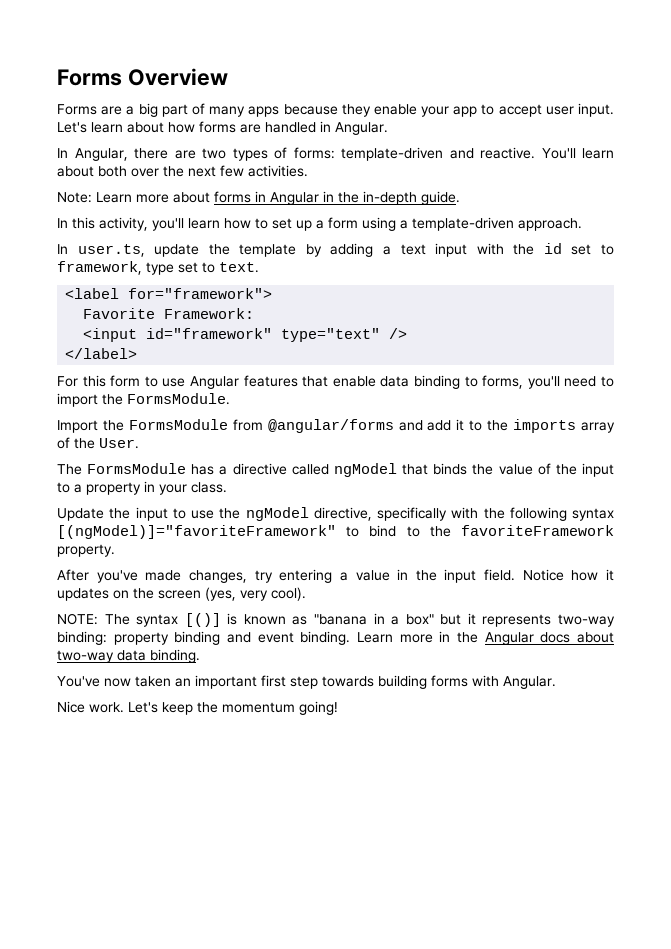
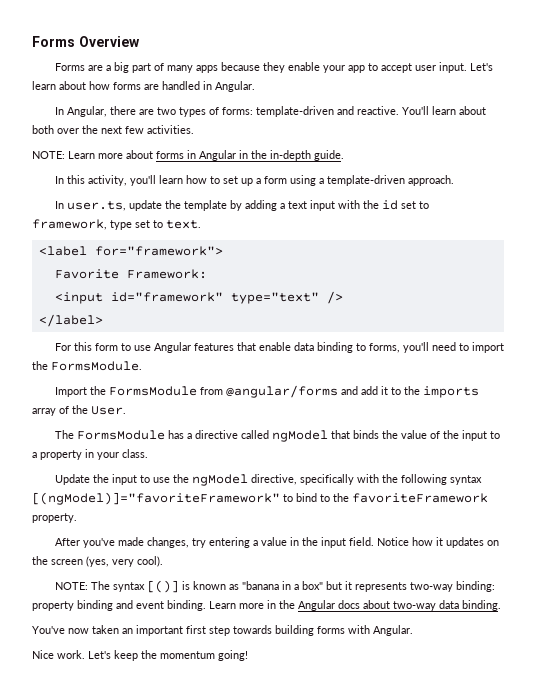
[57,192,92,203] Note: -> [32,151,65,159] NOTE:

